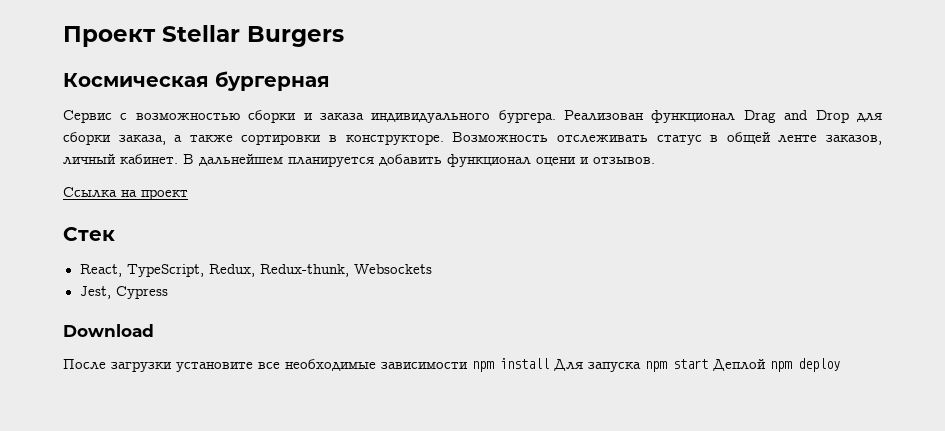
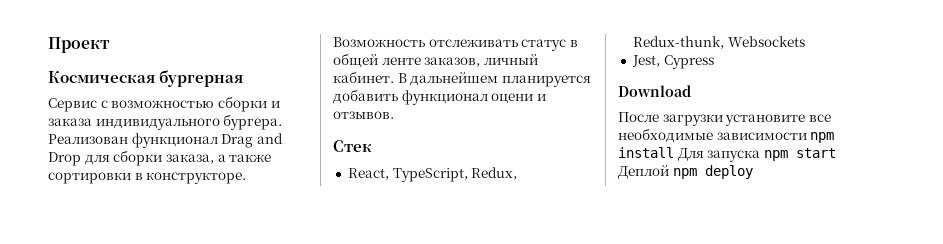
[162,25,344,47] Stellar Burgers -> (110, 45) none
[63,187,188,200] // Ссылка на проект -> (394, 115) none

